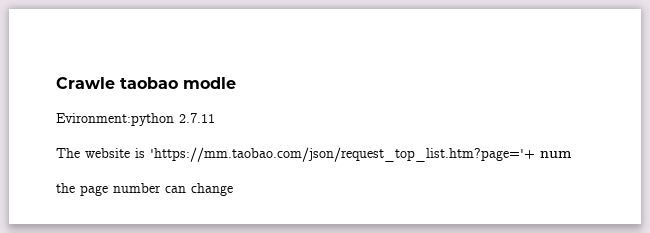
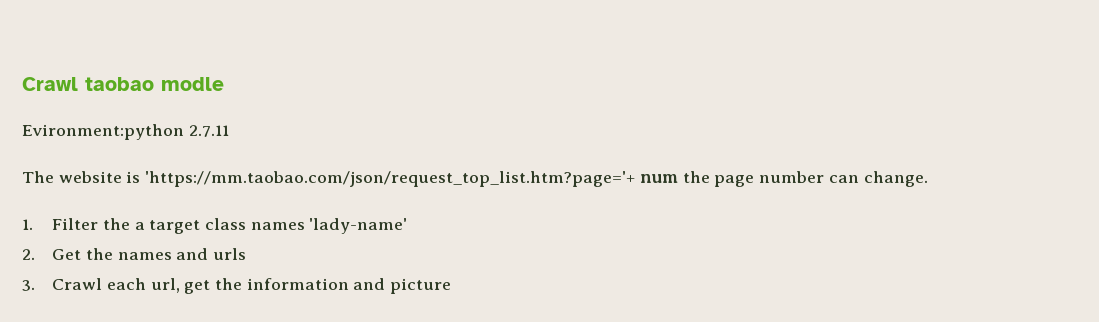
[56,77,115,89] Crawle -> [22,77,78,91] Crawl
(572, 154) // -> (678, 178) none
[191,183,233,196] change -> [863,171,928,187] [22,218,408,234] [22,248,246,260] [22,278,452,294] change. // 1. Filter the a target class names 'lady-name' // 2. Get the names and urls // 3. Crawl each url, get the information and picture

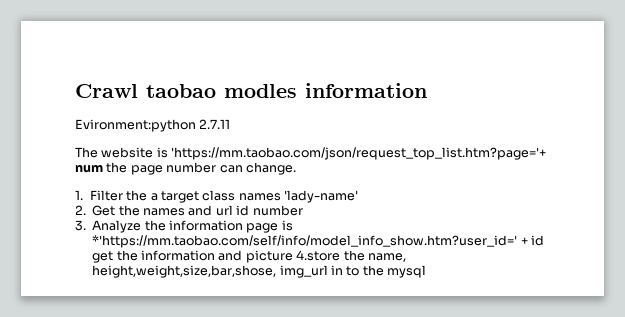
[161,77,224,91] modle -> [224,83,427,98] modles information
[212,248,246,260] [22,278,180,293] urls // 3. Crawl each url, -> [215,205,303,216] [75,220,293,233] [92,235,544,248] url id number // 3. Analyze the information page is *'https://mm.taobao.com/self/info/model_info_show.htm?user_id=' + id
(452, 286) none -> [296,250,406,262] [92,265,427,278] 4.store the name, height,weight,size,bar,shose, img_url in to the mysql

